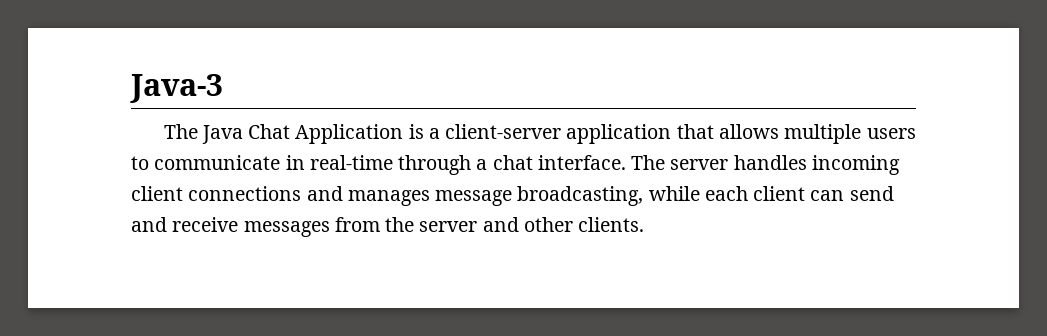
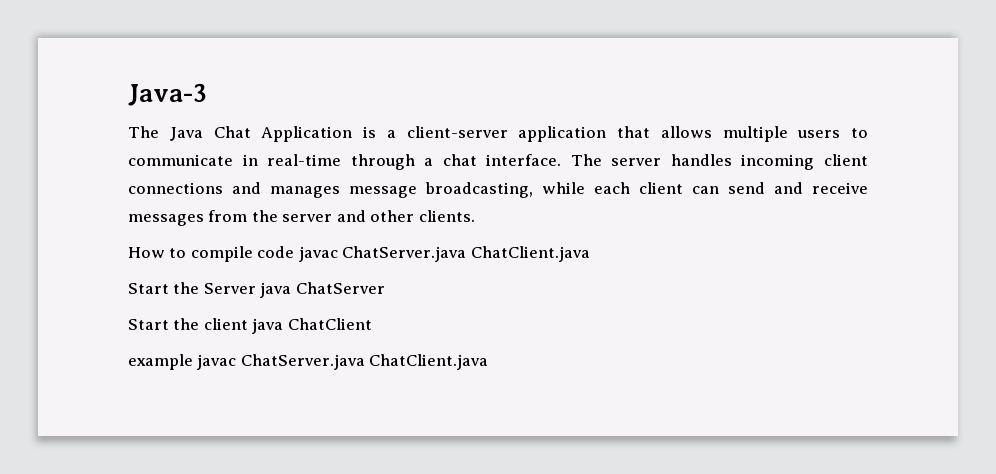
(645, 224) none -> [128,246,590,262] [128,282,385,298] [128,318,372,334] [128,354,489,370] // How to compile code javac ChatServer.java ChatClient.java // Start the Server java ChatServer // Start the client java ChatClient // example javac ChatServer.java ChatClient.java

